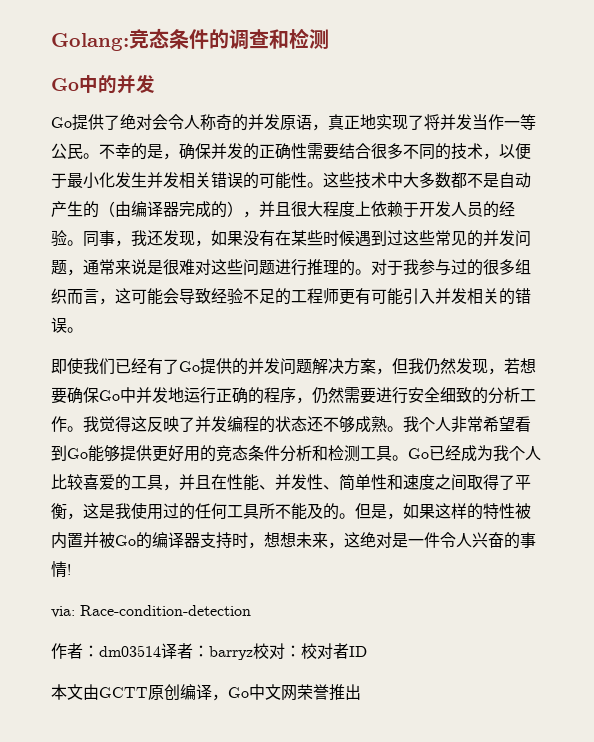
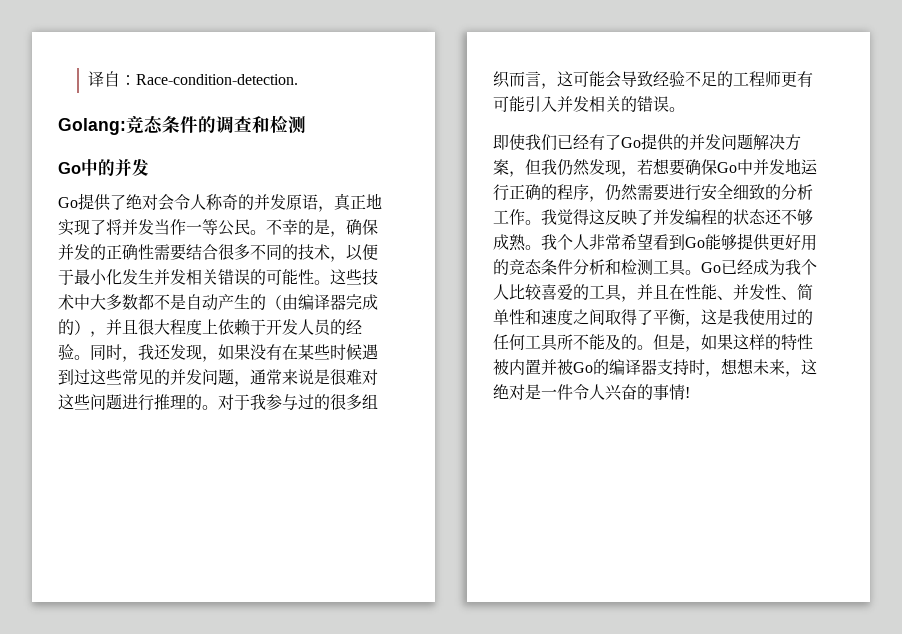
(51, 42) none -> [87,71,298,87] 译自：Race-condition-detection. //
[99,230,115,246] 事 -> [106,344,122,360] 时
[51,605,251,618] [51,643,367,660] [51,684,361,701] // via: Race-condition-detection // 作者：dm03514译者：barryz校对：校对者ID // 本文由GCTT原创编译，Go中文网荣誉推出 -> (690, 392) none

